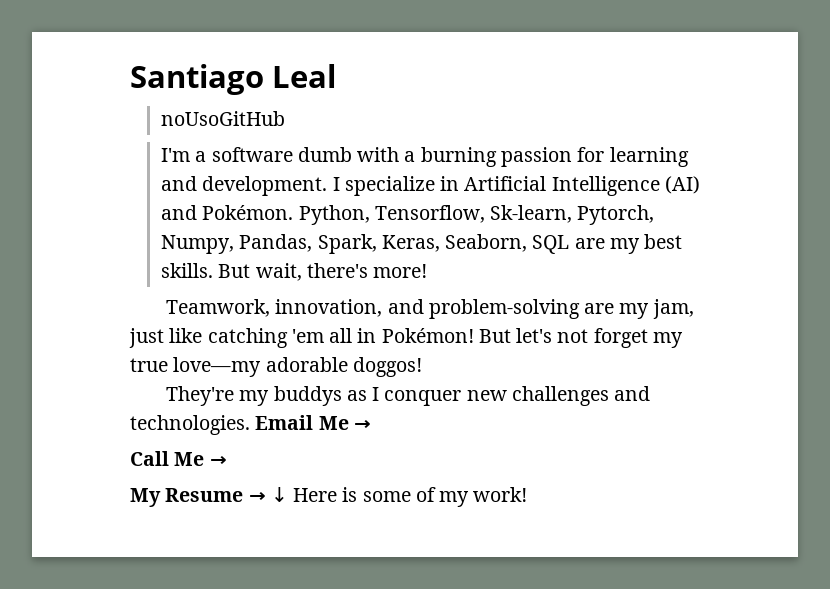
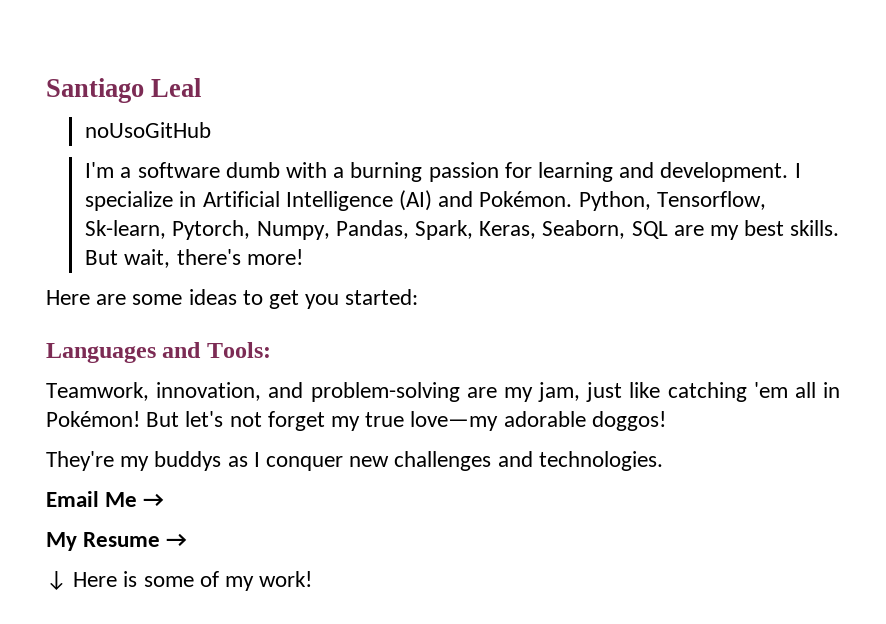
(428, 271) none -> [46,289,419,309] [46,342,271,363] // Here are some ideas to get you started: // Languages and Tools:
(250, 425) none -> (663, 461) //
[130,451,227,466] // Call Me → -> (165, 500) none
(266, 497) none -> (188, 540) //

